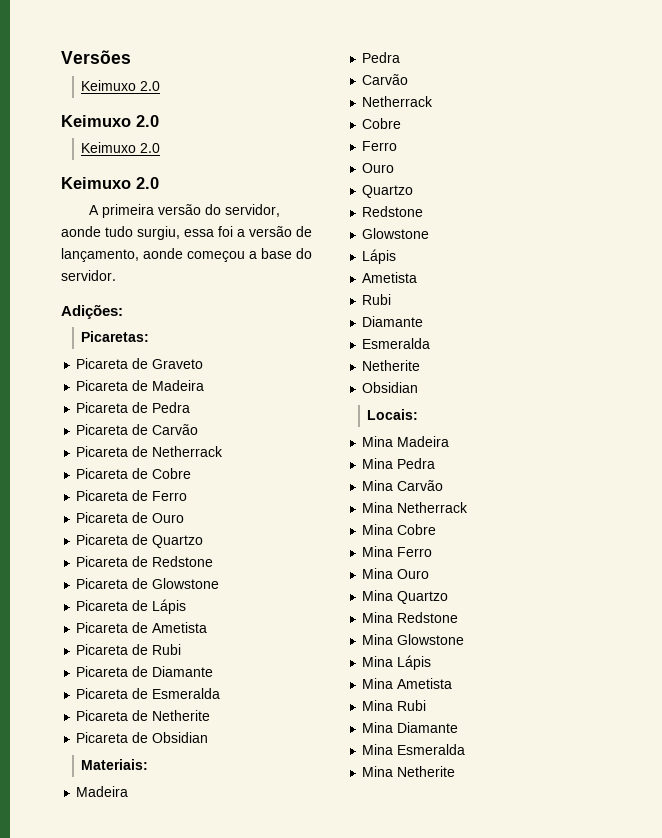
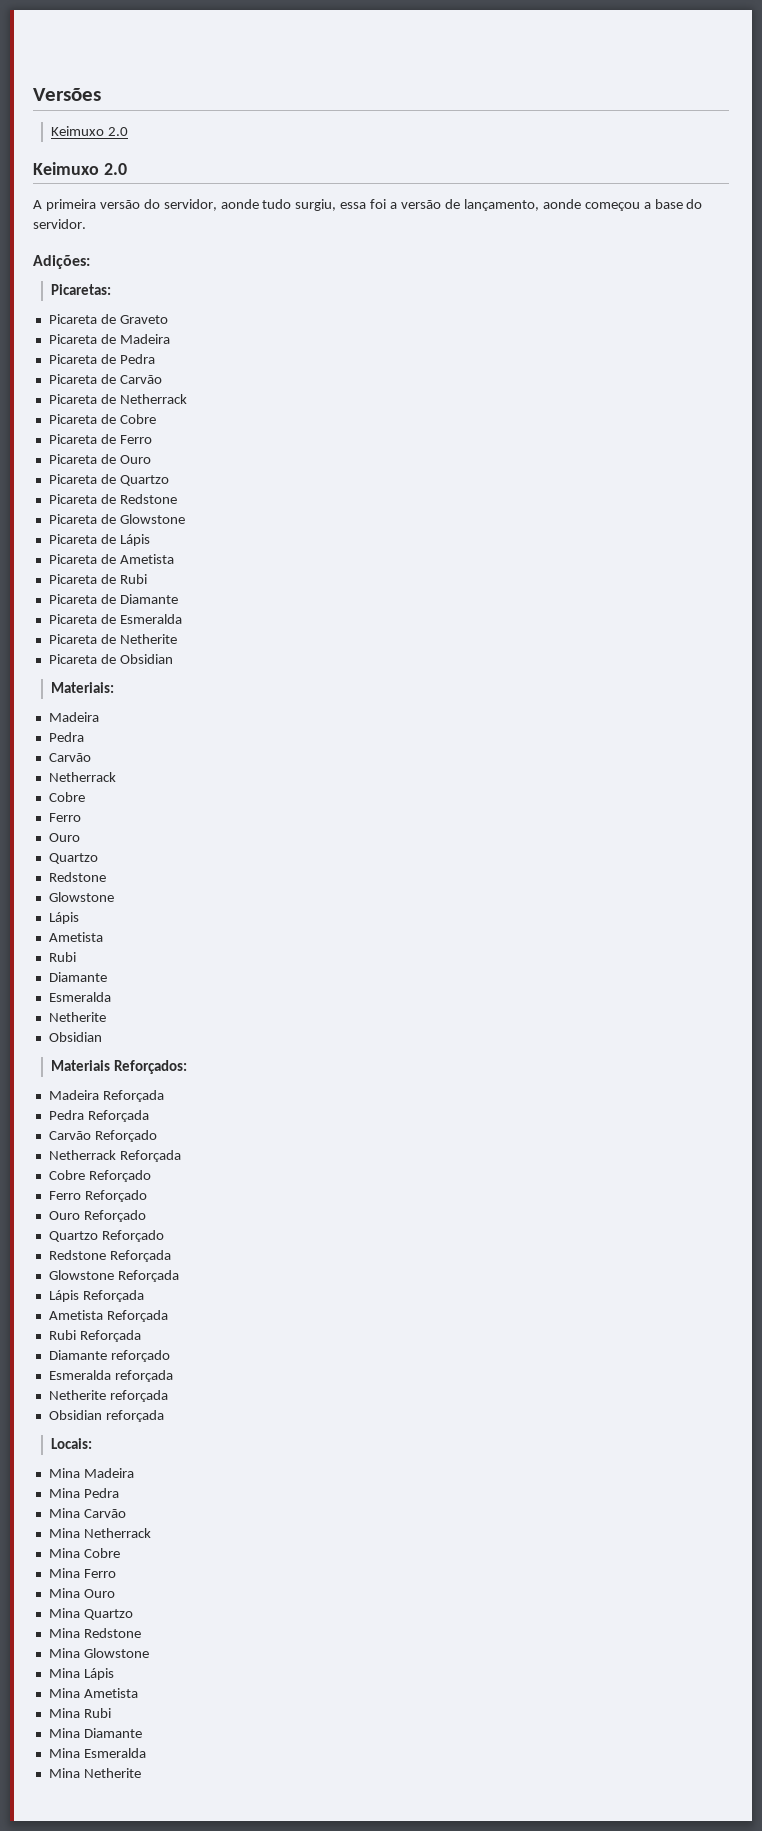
[81,142,161,153] [61,177,159,189] // Keimuxo 2.0 // Keimuxo 2.0 -> (127, 169) none
(419, 387) none -> [51,1060,188,1074] [48,1090,164,1102] [48,1110,149,1122] [48,1130,157,1142] [48,1150,181,1162] [48,1170,151,1182] [48,1190,147,1202] [48,1210,146,1222] [48,1230,164,1242] [48,1250,171,1262] [48,1270,179,1282] [48,1290,144,1302] [48,1310,168,1322] [48,1330,141,1342] [48,1350,170,1362] [48,1370,173,1382] [48,1390,168,1402] [48,1410,164,1422] // Materiais Reforçados: // Madeira Reforçada // Pedra Reforçada // Carvão Reforçado // Netherrack Reforçada // Cobre Reforçado // Ferro Reforçado // Ouro Reforçado // Quartzo Reforçado // Redstone Reforçada // Glowstone Reforçada // Lápis Reforçada // Ametista Reforçada // Rubi Reforçada // Diamante reforçado // Esmeralda reforçada // Netherite reforçada // Obsidian reforçada

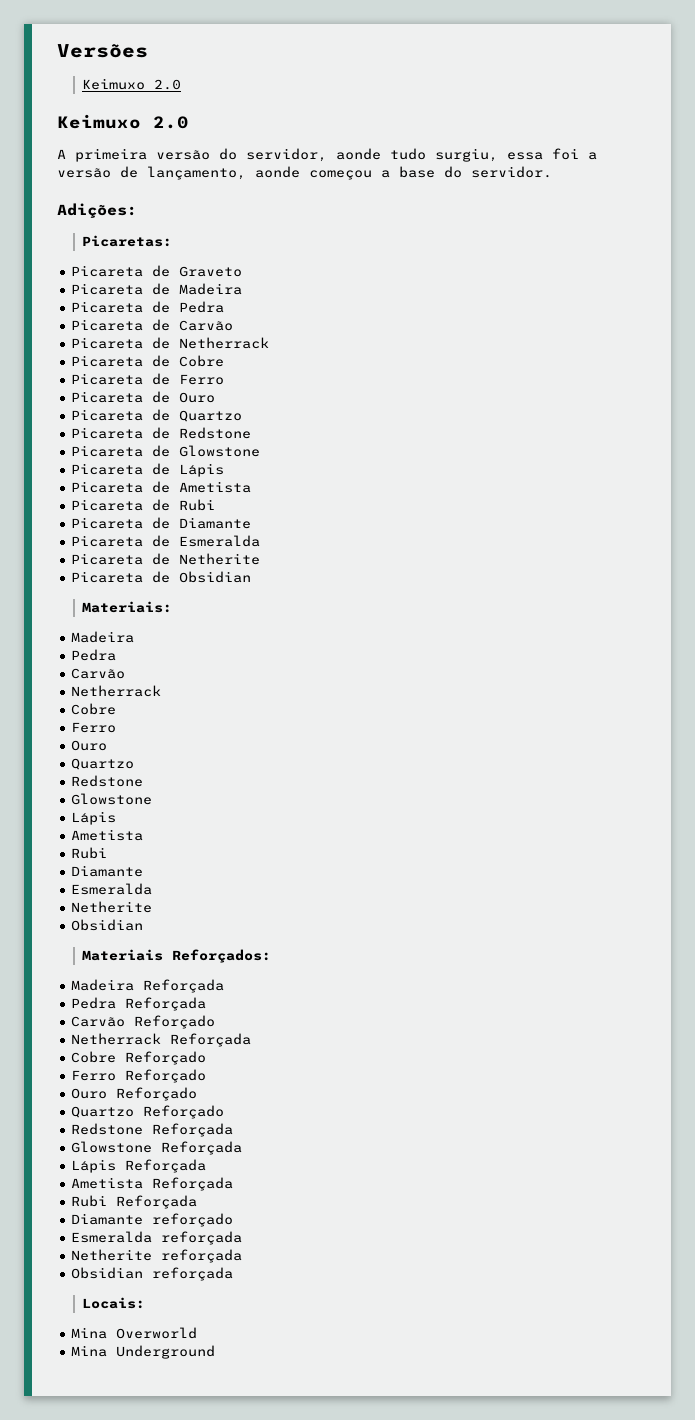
[83,1468,134,1478] [48,1488,119,1498] [48,1508,126,1518] [48,1528,151,1538] [48,1548,120,1558] [48,1568,116,1578] [48,1588,115,1598] [48,1608,133,1620] [48,1628,141,1638] [48,1648,149,1658] [48,1668,114,1680] [48,1688,138,1698] [48,1708,111,1718] [48,1728,142,1738] [48,1748,146,1758] [48,1768,141,1778] Madeira // Mina Pedra // Mina Carvão // Mina Netherrack // Mina Cobre // Mina Ferro // Mina Ouro // Mina Quartzo // Mina Redstone // Mina Glowstone // Mina Lápis // Mina Ametista // Mina Rubi // Mina Diamante // Mina Esmeralda // Mina Netherite -> [116,1327,198,1339] [71,1345,216,1359] Overworld // Mina Underground

